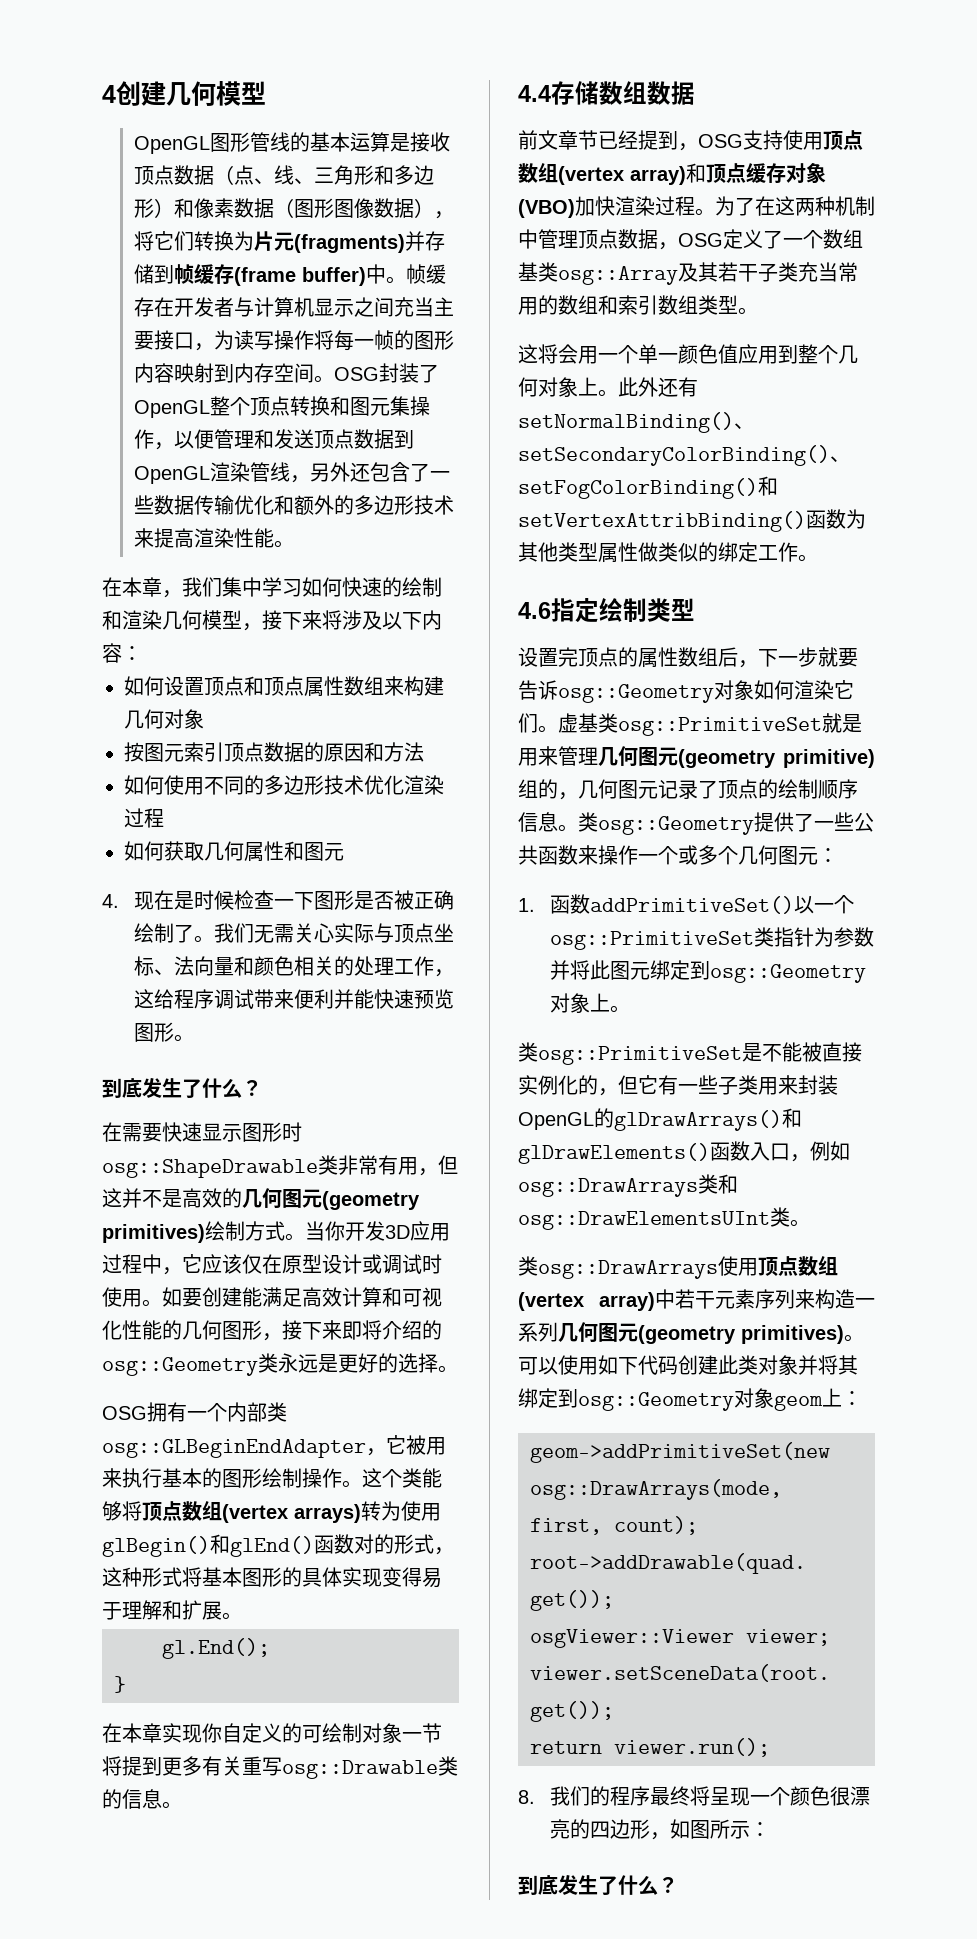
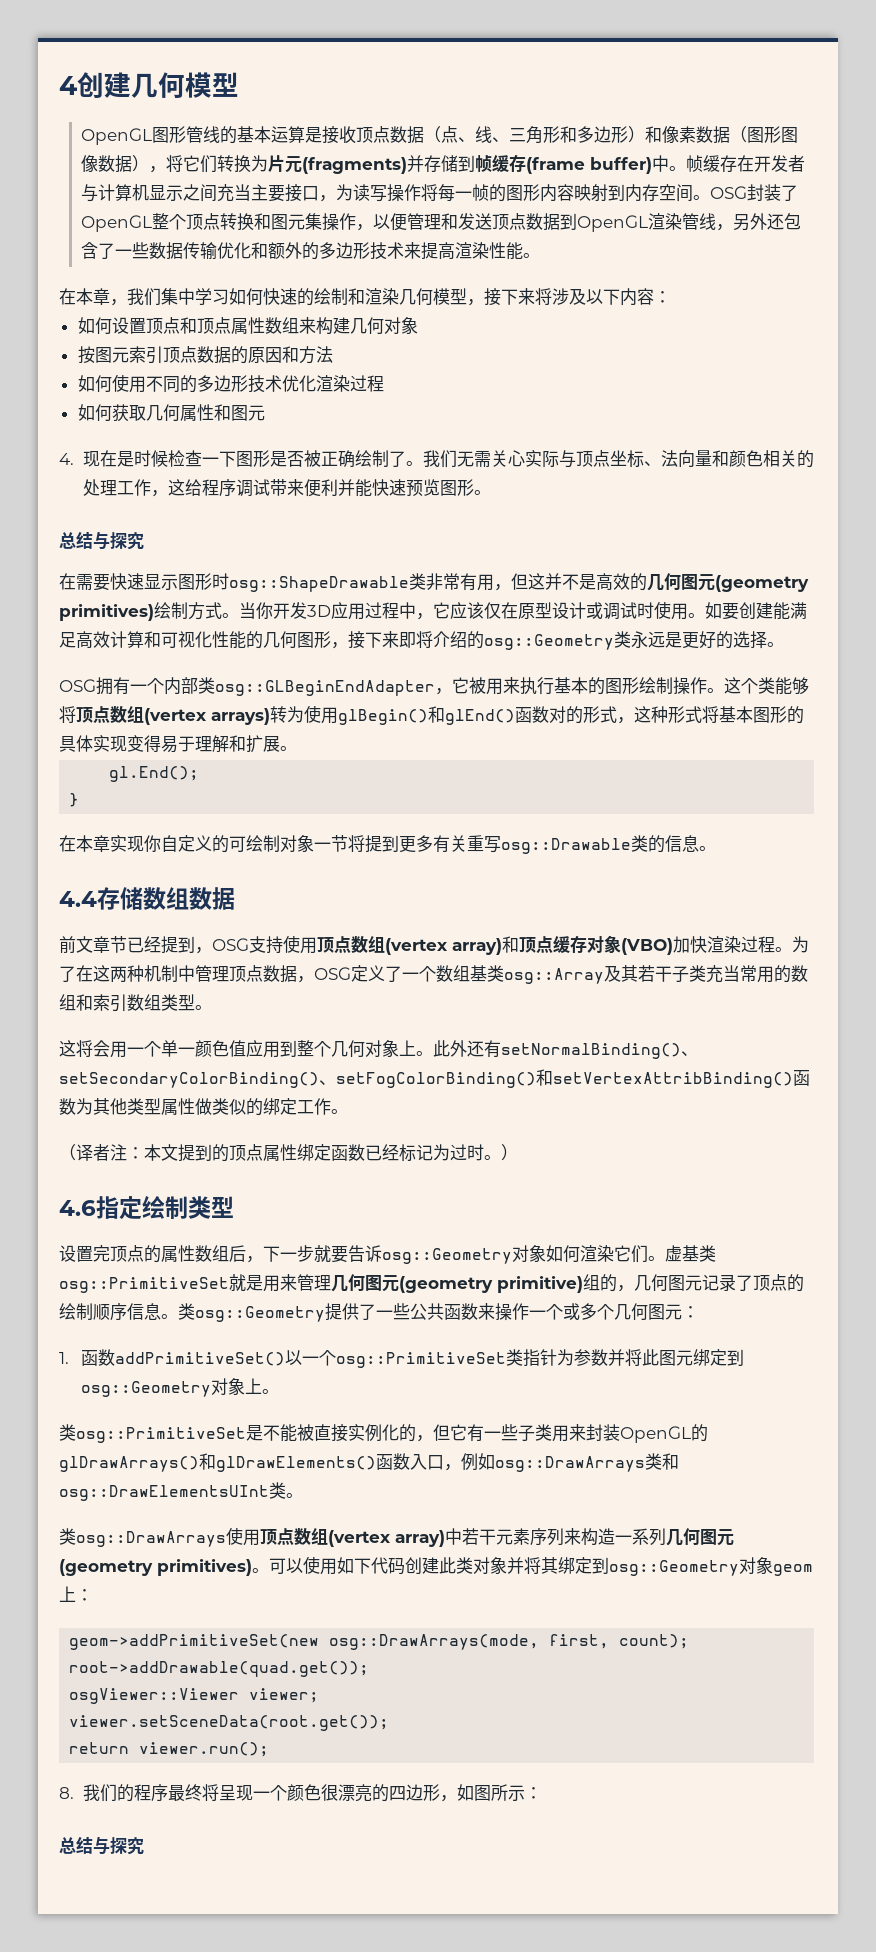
[102,1078,262,1098] 到底发生了什么？ -> [59,531,144,550] 总结与探究
(818, 558) none -> [59,1144,518,1162] // （译者注：本文提到的顶点属性绑定函数已经标记为过时。）
[518,1875,678,1895] 到底发生了什么？ -> [59,1836,144,1855] 总结与探究

